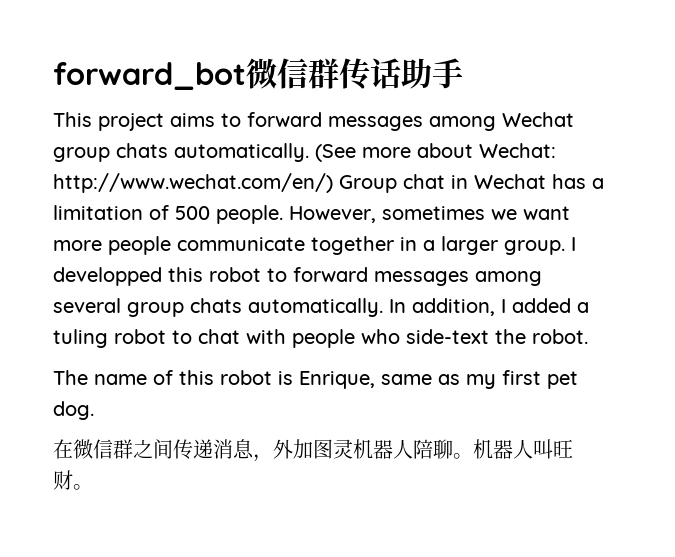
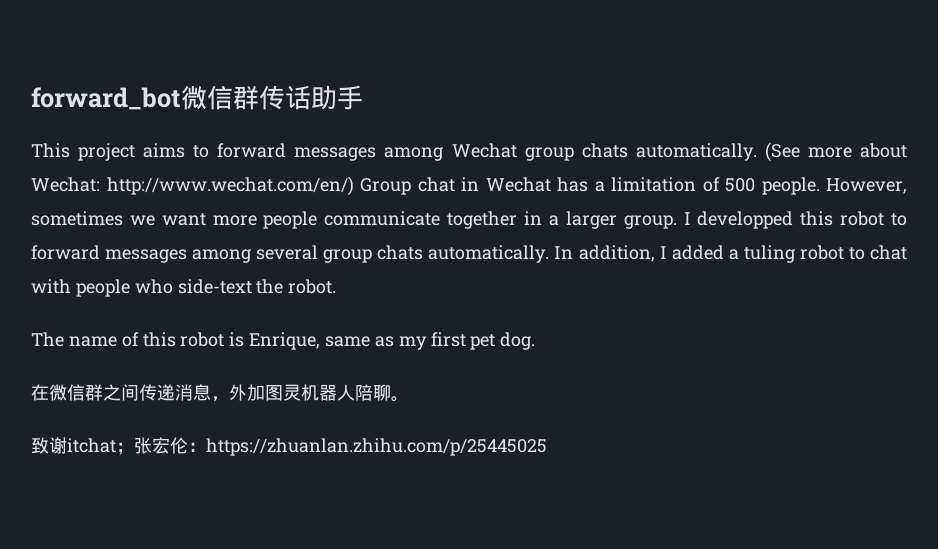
[473,439,573,459] [53,470,93,490] 机器人叫旺财。 -> [31,437,547,456] // 致谢itchat；张宏伦：https://zhuanlan.zhihu.com/p/25445025

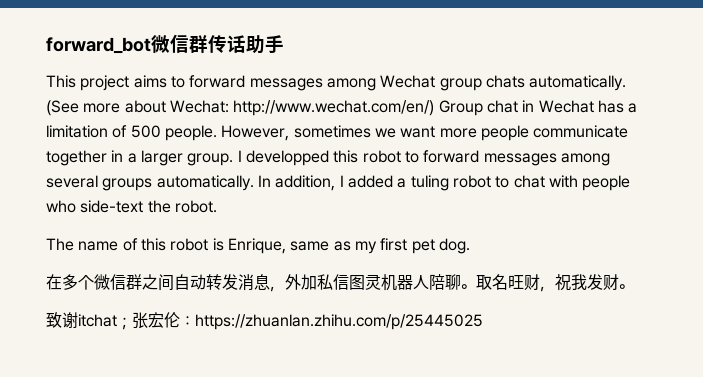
[323,245,424,263] group chats -> [102,178,153,191] groups
(49, 392) none -> [62,274,94,290] 多个
[139,384,175,401] 传递 -> [174,274,238,290] 自动转发
(265, 392) none -> [317,274,349,290] 私信
(409, 399) none -> [476,274,634,292] 取名旺财，祝我发财。

